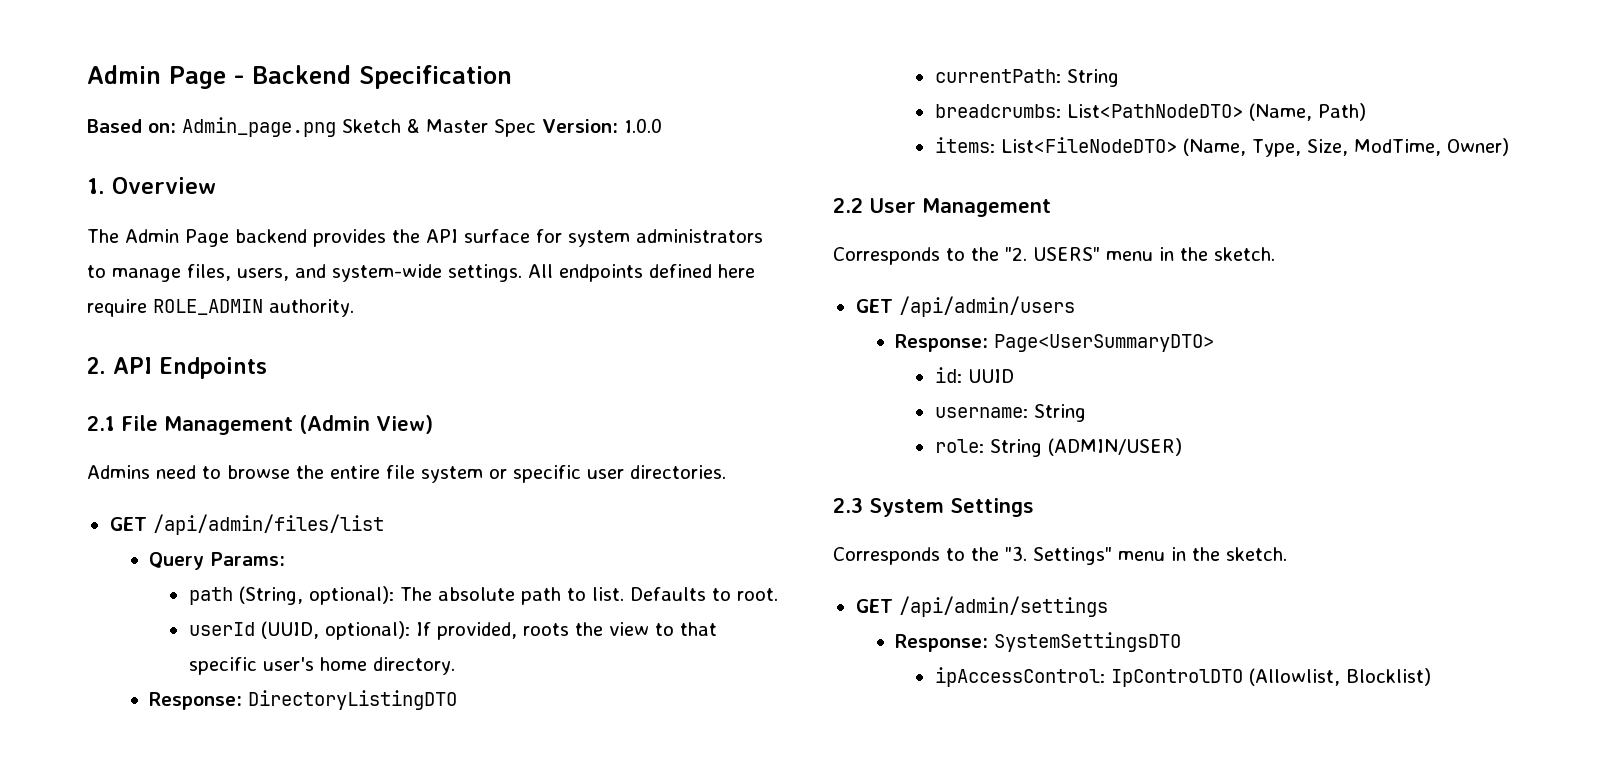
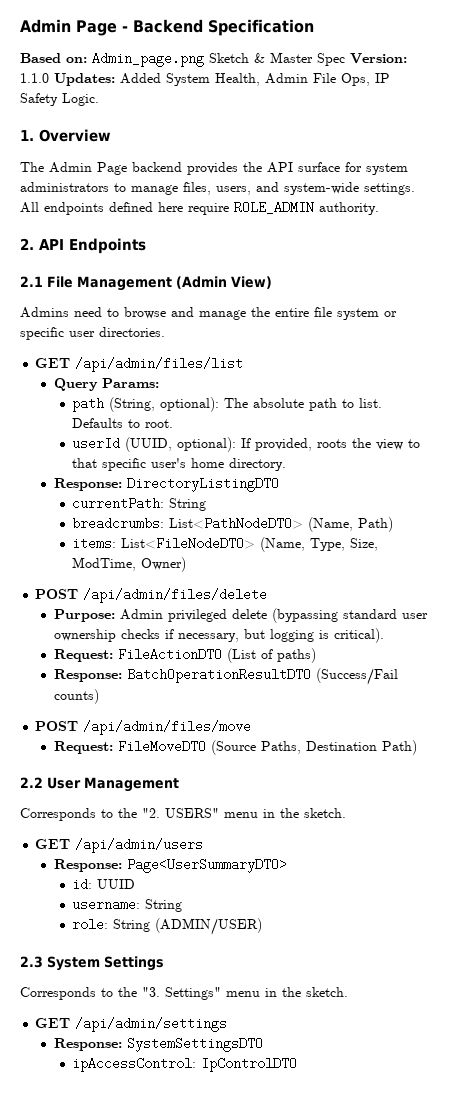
[623,118,662,133] 1.0.0 -> [20,73,390,86] [20,93,99,106] 1.1.0 Updates: Added System Health, Admin File Ops, IP Safety Logic.
(290, 472) none -> [171,307,246,320] and manage
(1509, 147) none -> [35,588,268,603] [53,608,428,623] [53,628,384,643] [53,648,316,663] [53,668,398,685] [53,689,99,704] [35,720,252,735] [53,740,417,755] // POST /api/admin/files/delete // Purpose: Admin privileged delete (bypassing standard user ownership checks if necessary, but logging is critical). // Request: FileActionDTO (List of paths) // Response: BatchOperationResultDTO (Success/Fail counts) // POST /api/admin/files/move // Request: FileMoveDTO (Source Paths, Destination Path)
[1248,668,1431,686] (Allowlist, Blocklist) -> (298, 1064) none

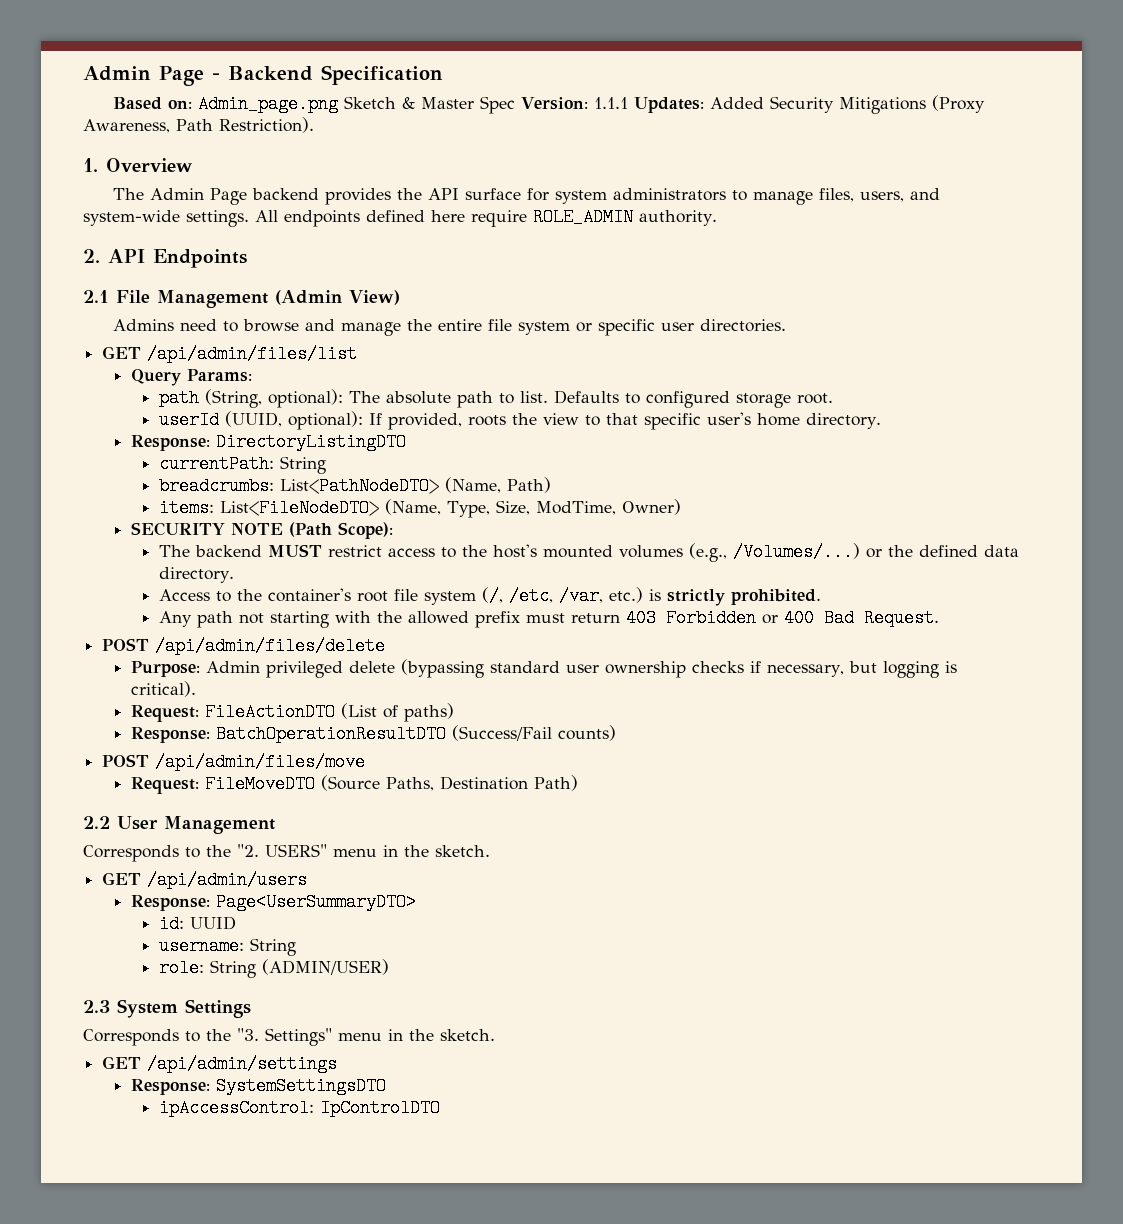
[20,73,49,83] 1.1.0 -> [594,97,629,109] 1.1.1
[166,73,390,86] [20,93,99,106] System Health, Admin File Ops, IP Safety Logic. -> [770,95,986,114] [83,117,314,133] Security Mitigations (Proxy Awareness, Path Restriction).
(141, 423) none -> [646,391,792,408] configured storage
(187, 564) none -> [130,522,393,539] [159,543,1020,562] [159,567,235,583] [159,587,822,606] [159,609,940,628] // SECURITY NOTE (Path Scope): // The backend MUST restrict access to the host's mounted volumes (e.g., /Volumes/...) or the defined data directory. // Access to the container's root file system (/, /etc, /var, etc.) is strictly prohibited. // Any path not starting with the allowed prefix must return 403 Forbidden or 400 Bad Request.

